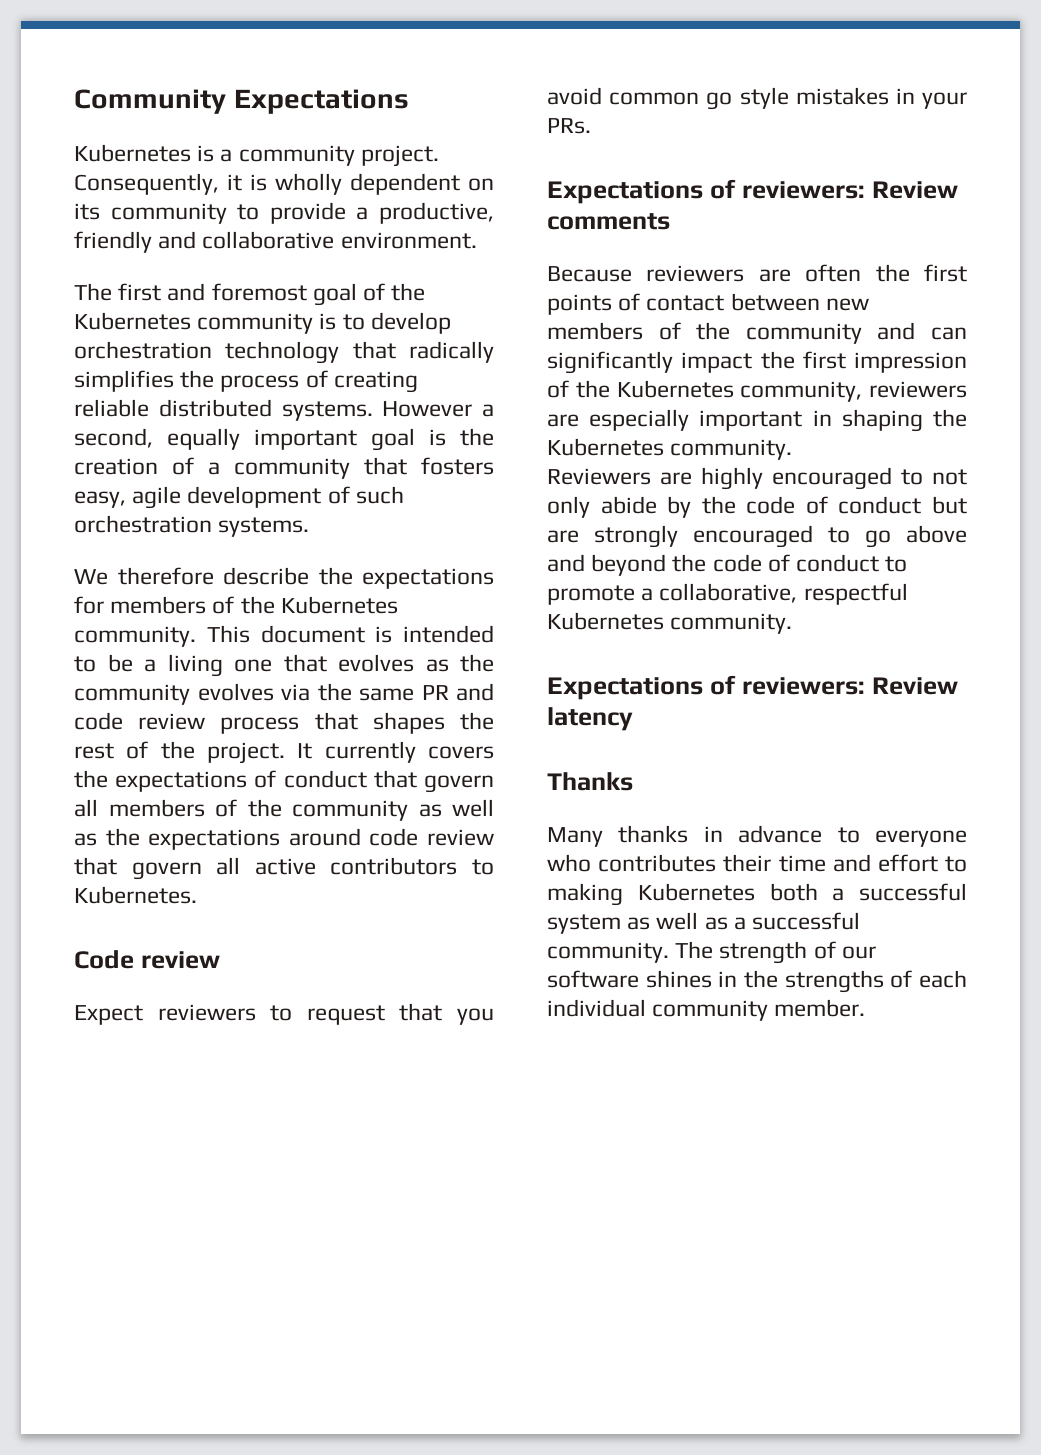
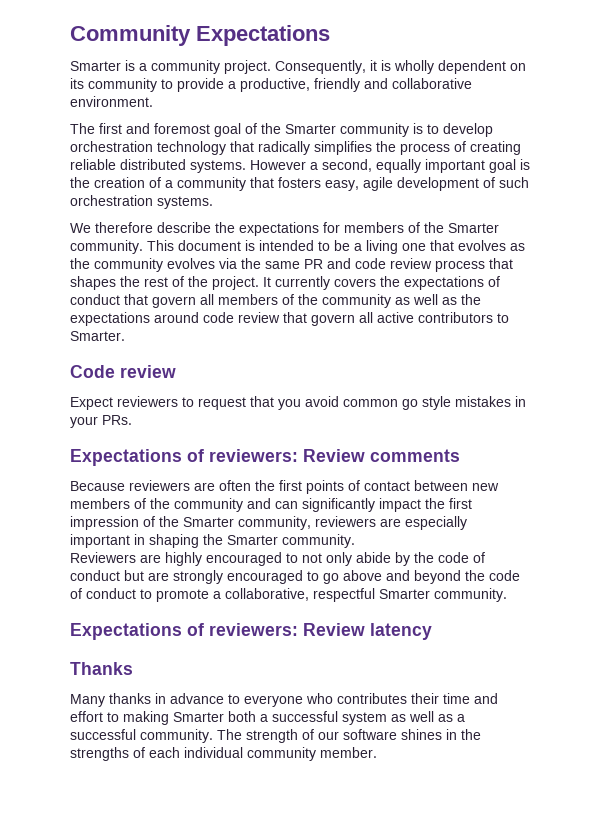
[74,144,191,162] Kubernetes -> [70,61,121,71] Smarter
[74,312,191,330] Kubernetes -> [285,124,336,134] Smarter
[280,596,398,614] Kubernetes -> [448,223,499,233] Smarter
[74,886,197,904] Kubernetes. -> [70,331,125,341] Smarter.
[616,380,734,398] Kubernetes -> [183,517,234,527] Smarter
[547,438,664,456] Kubernetes -> [227,535,278,545] Smarter
[547,612,664,630] Kubernetes -> [379,589,430,599] Smarter
[637,883,755,901] Kubernetes -> [173,712,224,722] Smarter

